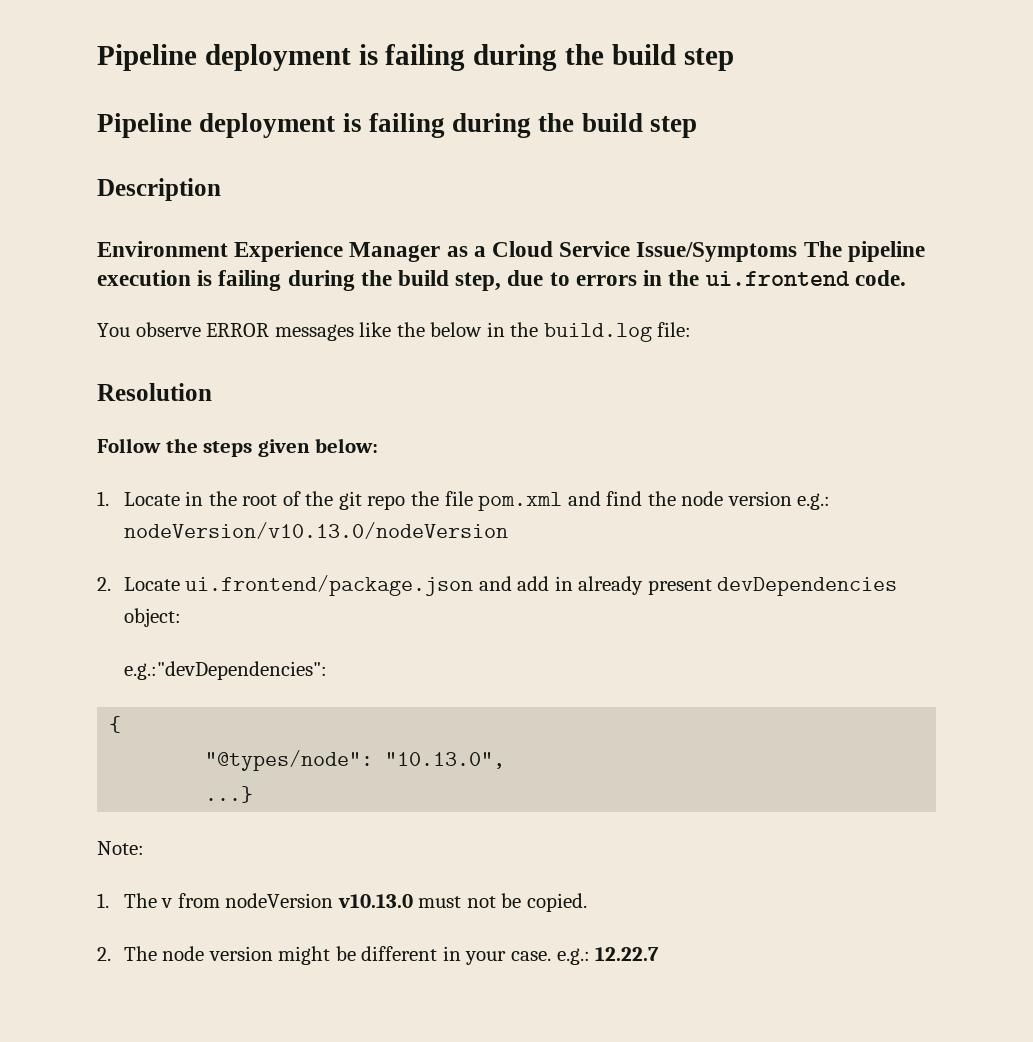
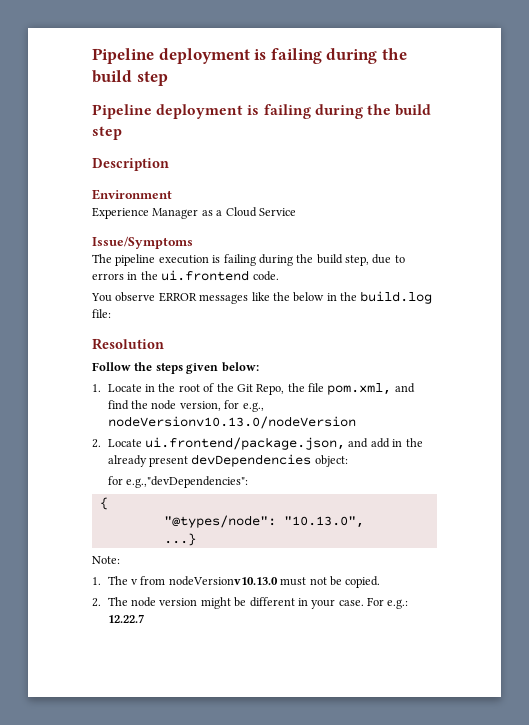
(228, 249) none -> (172, 194) //
(631, 249) none -> (296, 212) //
(798, 252) none -> (193, 242) //
[338,491,406,510] git repo -> [236,384,285,395] Git Repo,
[478,492,563,511] pom.xml -> [327,383,392,395] pom.xml,
[727,491,831,510] [123,522,508,539] version e.g.: nodeVersion/v10.13.0/nodeVersion -> [179,400,264,412] [107,416,356,429] version, for e.g., nodeVersionv10.13.0/nodeVersion
[185,575,474,596] ui.frontend/package.json -> [145,437,346,450] ui.frontend/package.json,
(573, 583) none -> [405,438,423,447] the
[123,661,327,680] e.g.:"devDependencies": -> [107,476,249,488] for e.g.,"devDependencies":
[225,893,413,908] nodeVersion v10.13.0 -> [168,576,278,586] nodeVersionv10.13.0
(551, 956) none -> [367,597,385,606] For

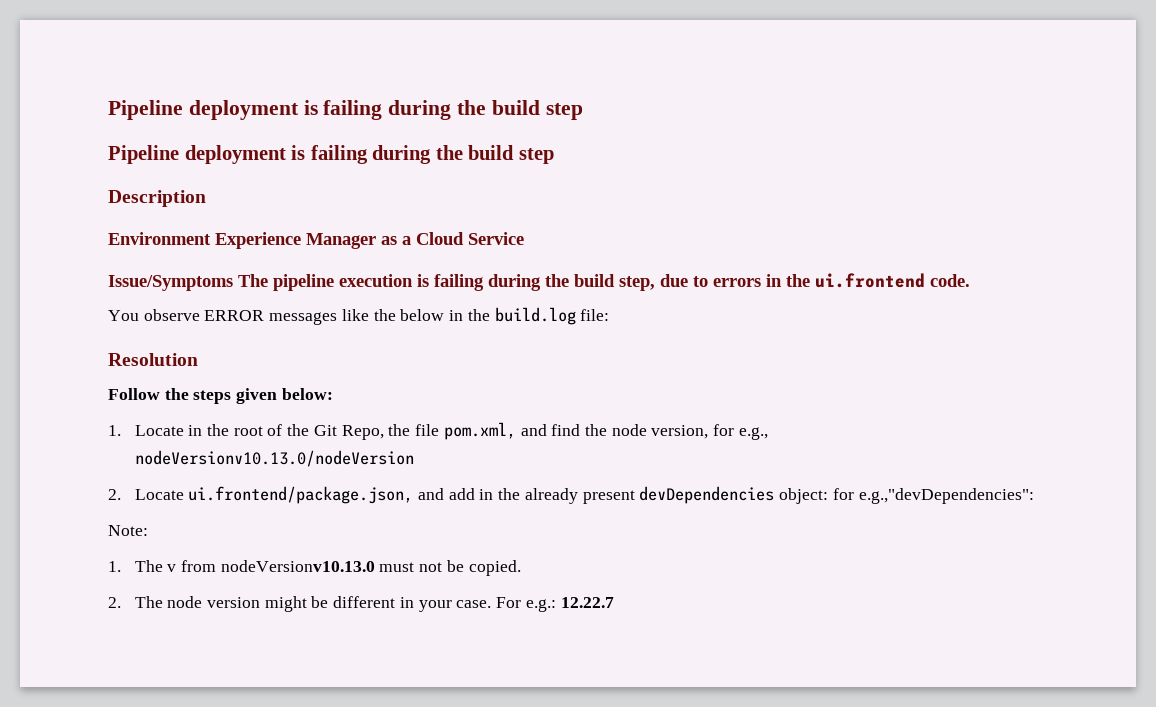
(172, 194) // -> (211, 238) none
(193, 242) // -> (233, 283) none
(348, 461) // -> (829, 496) none
[99,497,108,510] [163,515,364,528] [163,533,196,546] // { // "@types/node": "10.13.0", // ...} -> (1034, 496) none

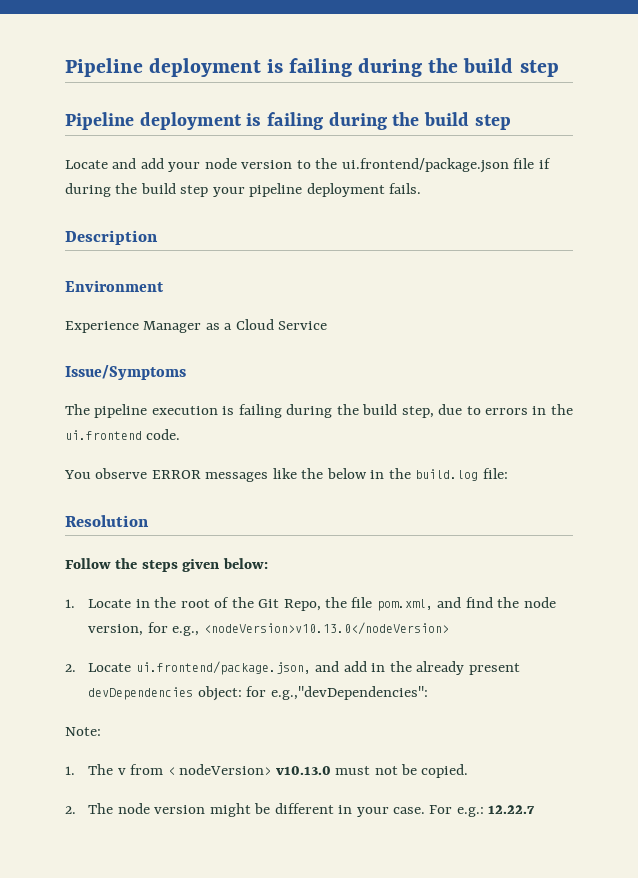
(554, 156) none -> [65,158,551,173] [65,183,422,197] // Locate and add your node version to the ui.frontend/package.json file if during the build step your pipeline deployment fails.
(211, 238) none -> (164, 286) //
(233, 283) none -> (186, 372) //
[134,450,414,467] nodeVersionv10.13.0/nodeVersion -> [203,622,449,635] <nodeVersion>v10.13.0</nodeVersion>
[220,560,375,572] nodeVersionv10.13.0 -> [167,764,331,775] < nodeVersion> v10.13.0

